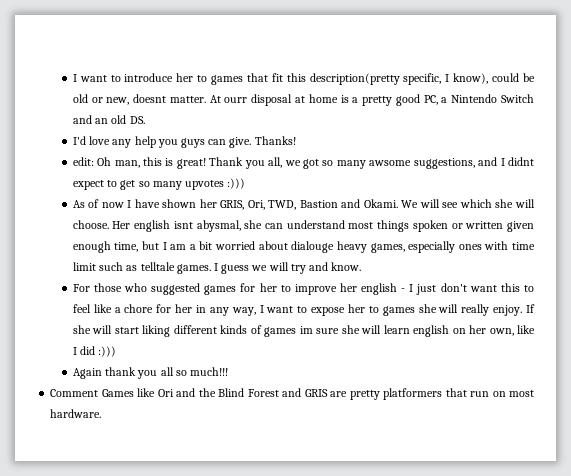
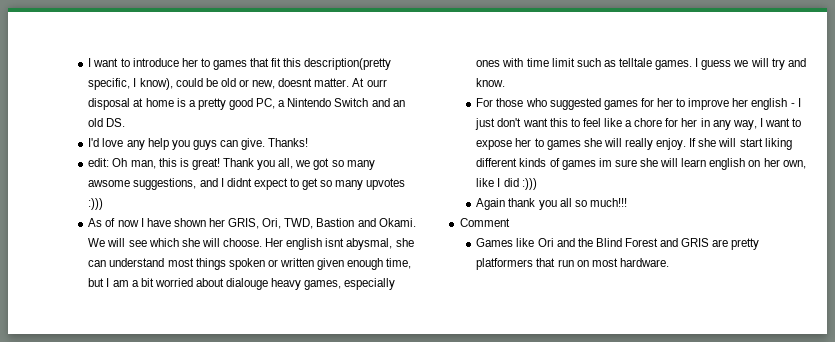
(99, 393) none -> (510, 222) //

